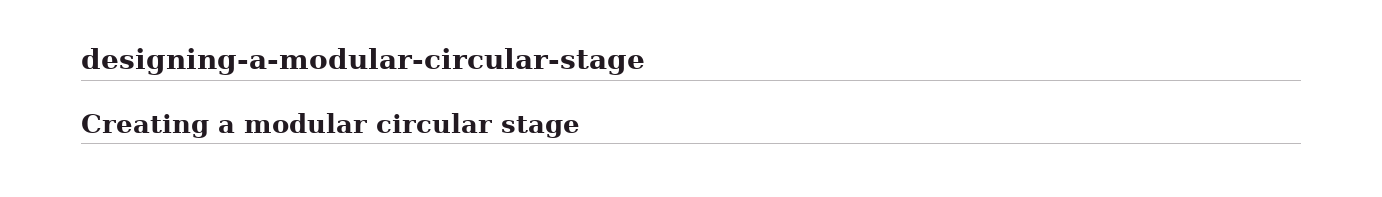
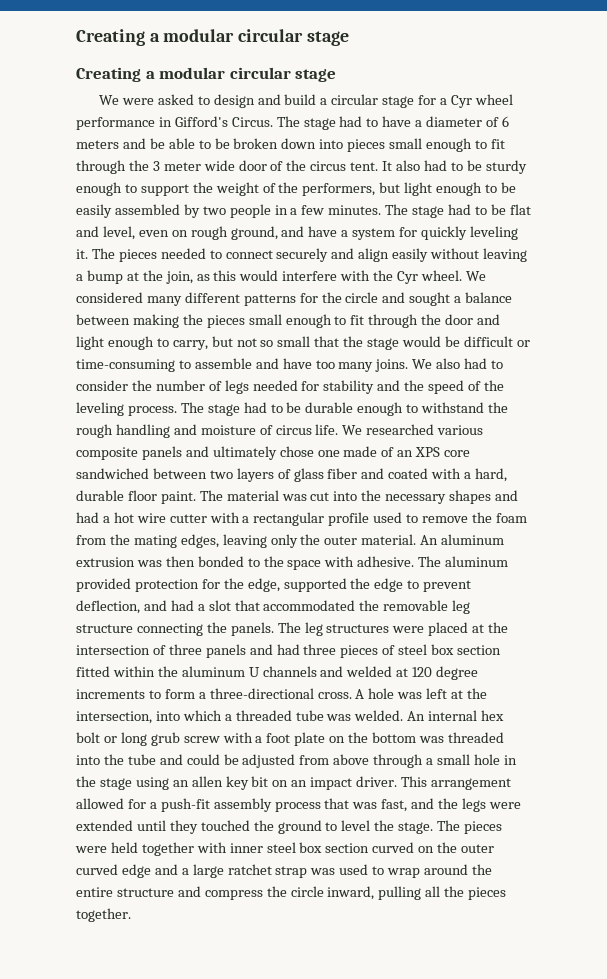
[81,48,645,75] [81,113,580,138] designing-a-modular-circular-stage // Creating a modular circular stage -> [76,29,349,46] [76,67,337,82] [98,94,513,108] [76,116,509,130] [76,138,505,152] [76,160,527,174] [76,182,516,196] [76,204,531,218] [76,226,518,240] [76,248,528,262] [76,270,486,284] [76,292,513,306] [76,314,501,328] [76,336,530,350] [76,358,504,372] [76,380,504,394] [76,402,509,416] [76,424,484,438] [76,446,471,460] [76,468,508,482] [76,490,519,504] [76,512,527,526] [76,534,505,548] [76,556,509,570] [76,578,472,592] [76,600,471,614] [76,622,509,636] [76,644,502,658] [76,666,479,680] [76,688,488,699] [76,710,505,724] [76,732,504,746] [76,754,517,768] [76,776,511,790] [76,798,521,812] [76,820,503,834] [75,842,495,856] [76,864,492,878] [76,886,507,900] [76,908,131,922] Creating a modular circular stage // Creating a modular circular stage // We were asked to design and build a circular stage for a Cyr wheel performance in Gifford's Circus. The stage had to have a diameter of 6 meters and be able to be broken down into pieces small enough to fit through the 3 meter wide door of the circus tent. It also had to be sturdy enough to support the weight of the performers, but light enough to be easily assembled by two people in a few minutes. The stage had to be flat and level, even on rough ground, and have a system for quickly leveling it. The pieces needed to connect securely and align easily without leaving a bump at the join, as this would interfere with the Cyr wheel. We considered many different patterns for the circle and sought a balance between making the pieces small enough to fit through the door and light enough to carry, but not so small that the stage would be difficult or time-consuming to assemble and have too many joins. We also had to consider the number of legs needed for stability and the speed of the leveling process. The stage had to be durable enough to withstand the rough handling and moisture of circus life. We researched various composite panels and ultimately chose one made of an XPS core sandwiched between two layers of glass fiber and coated with a hard, durable floor paint. The material was cut into the necessary shapes and had a hot wire cutter with a rectangular profile used to remove the foam from the mating edges, leaving only the outer material. An aluminum extrusion was then bonded to the space with adhesive. The aluminum provided protection for the edge, supported the edge to prevent deflection, and had a slot that accommodated the removable leg structure connecting the panels. The leg structures were placed at the intersection of three panels and had three pieces of steel box section fitted within the aluminum U channels and welded at 120 degree increments to form a three-directional cross. A hole was left at the intersection, into which a threaded tube was welded. An internal hex bolt or long grub screw with a foot plate on the bottom was threaded into the tube and could be adjusted from above through a small hole in the stage using an allen key bit on an impact driver. This arrangement allowed for a push-fit assembly process that was fast, and the legs were extended until they touched the ground to level the stage. The pieces were held together with inner steel box section curved on the outer curved edge and a large ratchet strap was used to wrap around the entire structure and compress the circle inward, pulling all the pieces together.

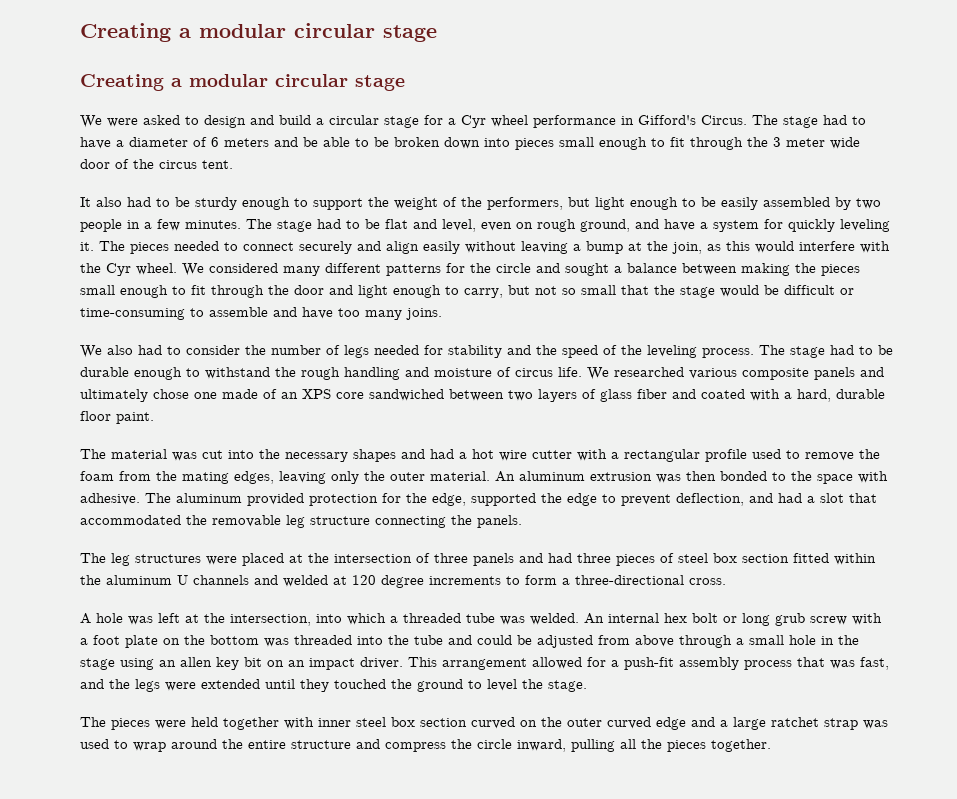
(379, 166) none -> (233, 164) //
(409, 365) none -> (442, 314) //
(196, 497) none -> (154, 418) //
(274, 629) none -> (522, 521) //
(352, 695) none -> (726, 581) //
(434, 828) none -> (587, 686) //

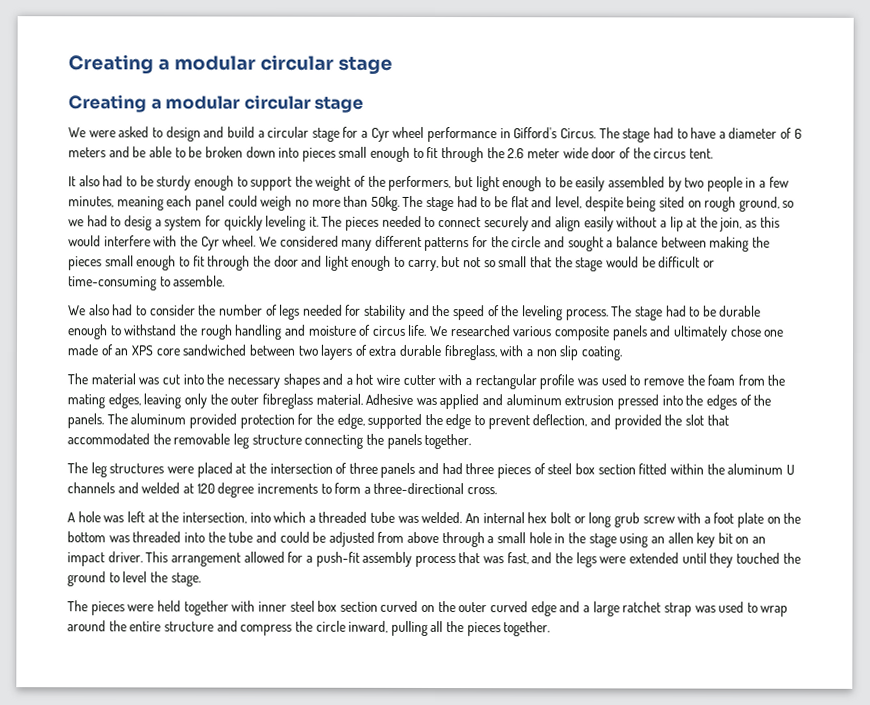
[773,137,781,147] 3 -> [507,148,525,159] 2.6
[185,220,241,229] minutes. -> [68,195,400,211] minutes, meaning each panel could weigh no more than 50kg.
[481,219,695,232] even on rough ground, and have -> [584,196,795,212] [68,215,152,231] despite being sited on rough ground, so we had to desig
[521,241,623,254] leaving a bump -> [659,216,684,232] a lip
[209,307,442,320] assemble and have too many joins. -> [173,275,226,287] assemble.
[600,389,885,402] [80,411,154,424] glass fiber and coated with a hard, durable floor paint. -> [368,344,623,361] extra durable fibreglass, with a non slip coating.
[430,449,454,459] had -> (344, 379) none
(747, 455) none -> [576,378,598,386] was
[430,471,888,484] [80,493,140,505] material. An aluminum extrusion was then bonded to the space with adhesive. -> [261,393,772,410] [67,413,104,429] fibreglass material. Adhesive was applied and aluminum extrusion pressed into the edges of the panels.
[778,493,815,503] had a -> [613,414,683,430] provided the
[477,515,522,528] panels. -> [386,433,472,450] panels together.

